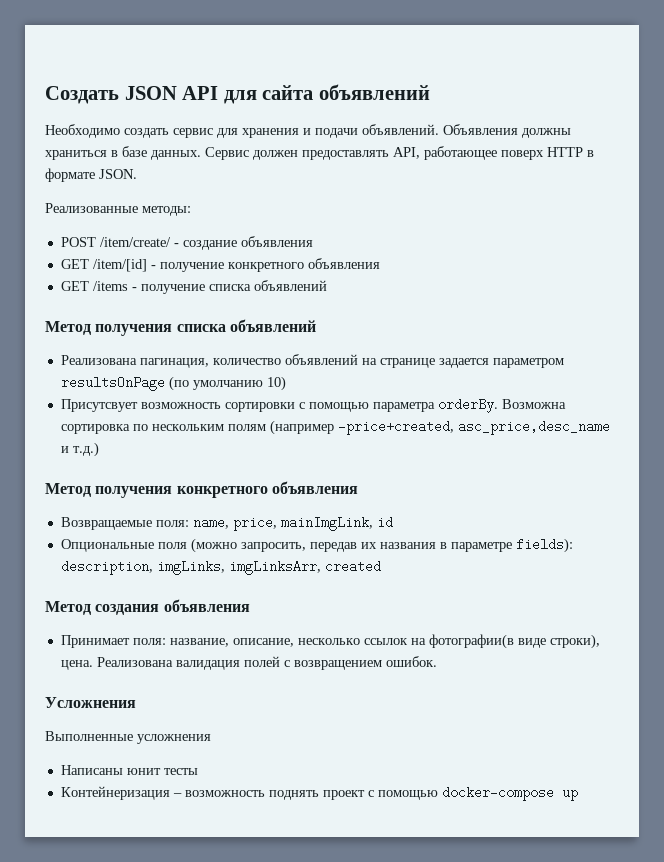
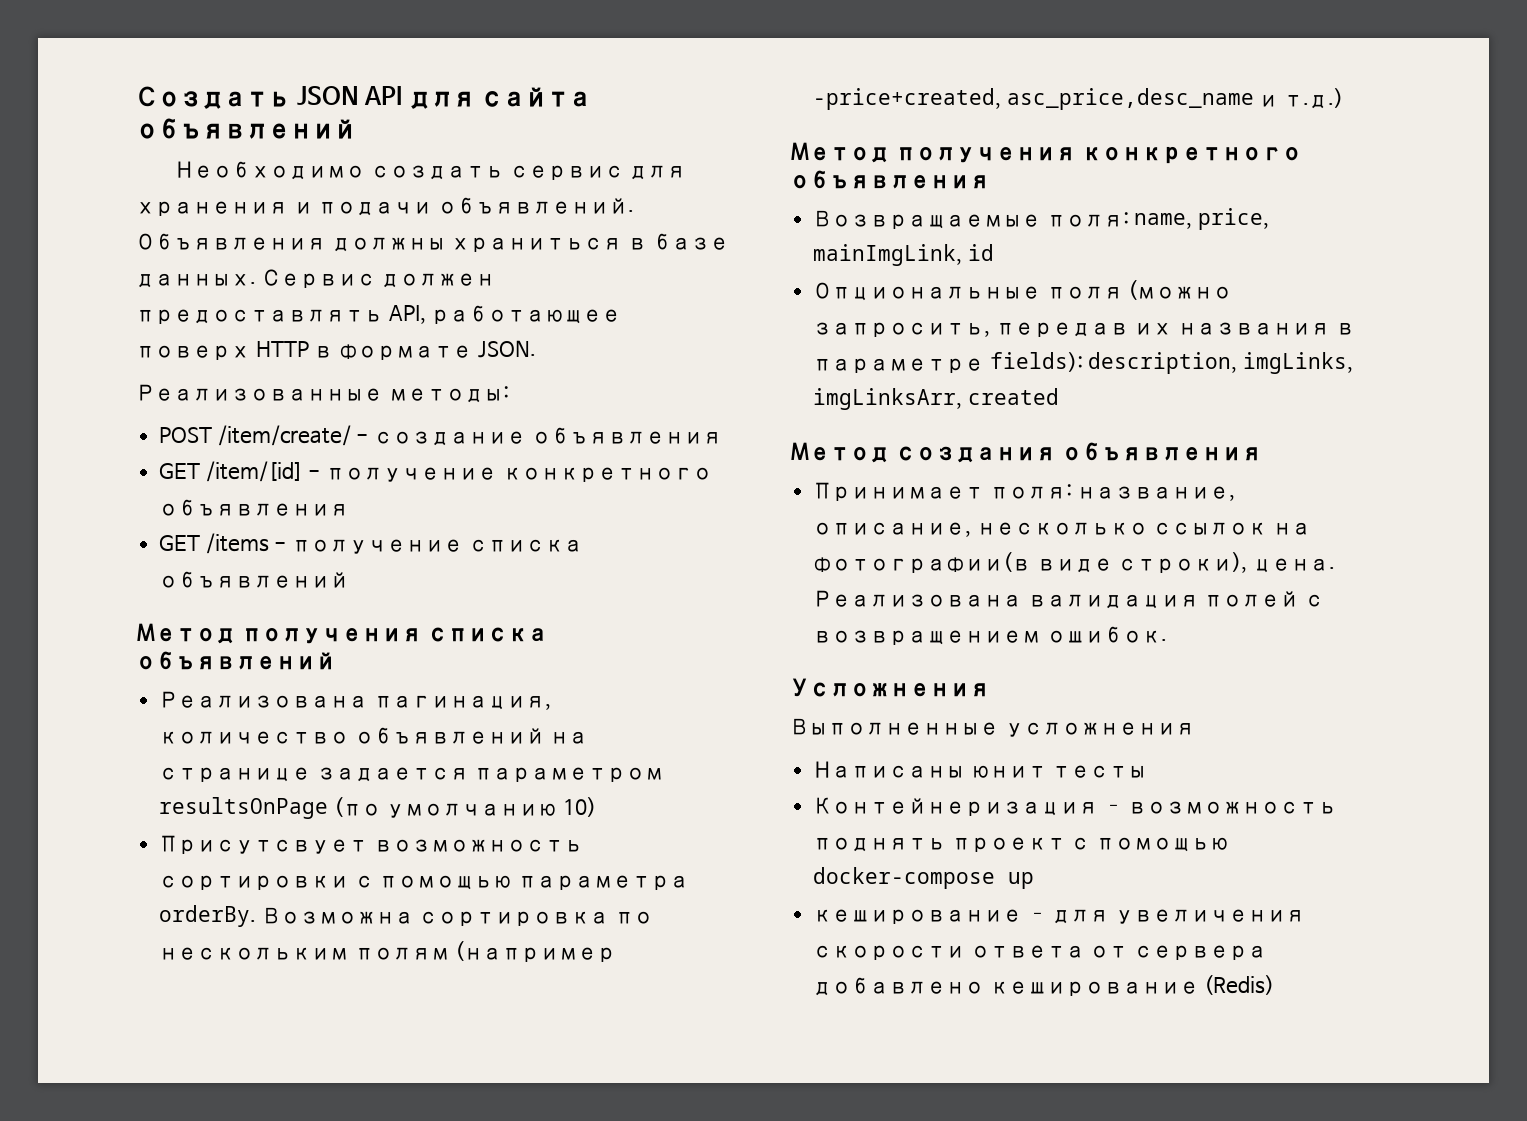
(578, 795) none -> [813,909,1306,924] [813,945,1268,960] [813,975,1275,996] // кеширование – для увеличения скорости ответа от сервера добавлено кеширование (Redis)

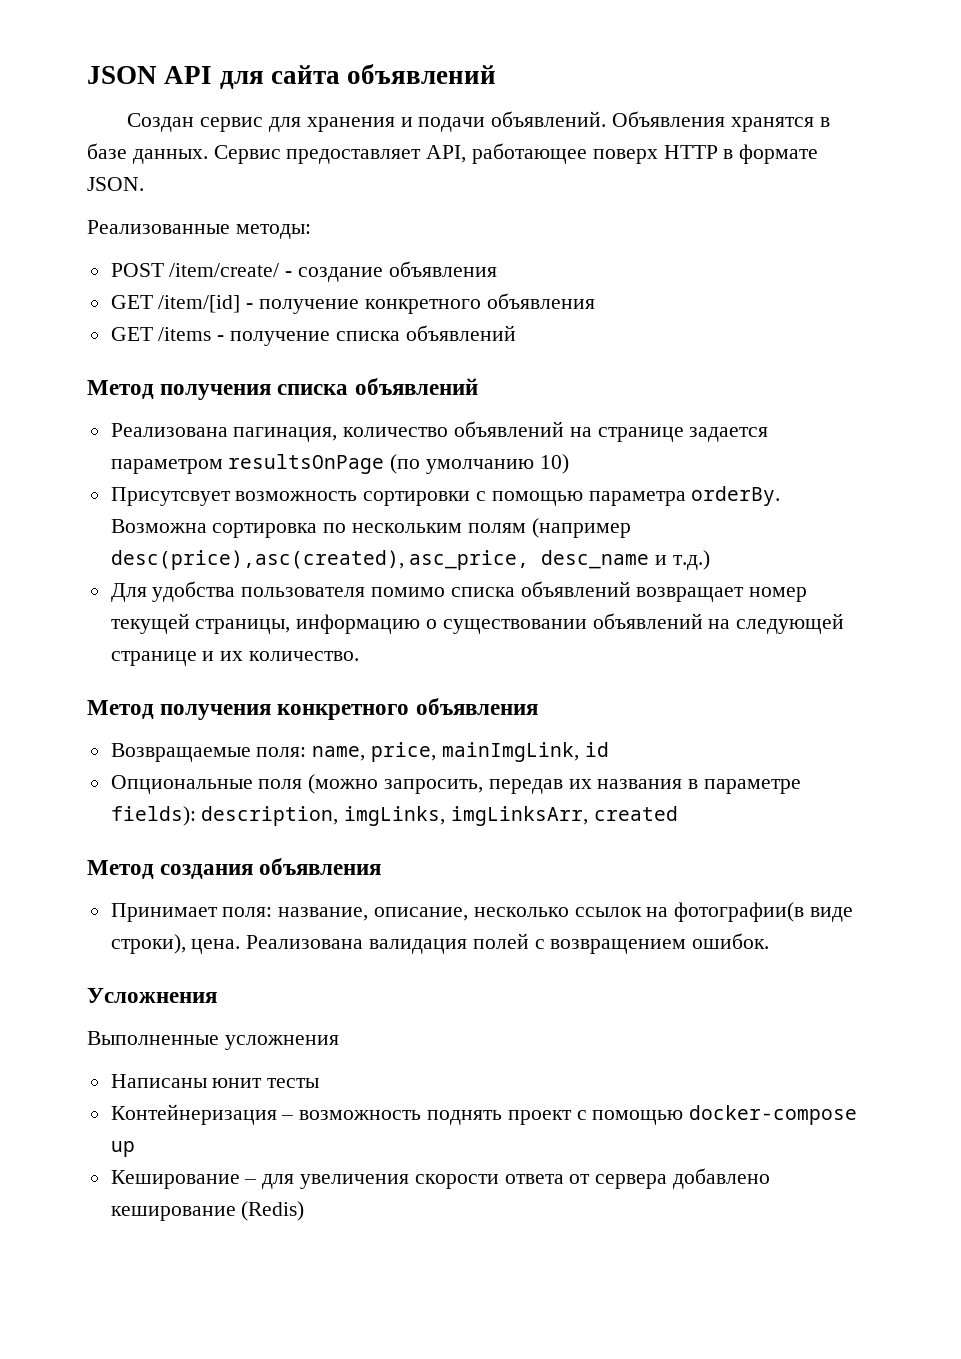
[136,86,290,109] Создать -> (87, 75) none
[175,161,504,180] Необходимо создать -> [127,113,195,132] Создан
[331,237,623,252] должны храниться -> [730,117,814,132] хранятся
[381,273,496,288] [136,309,383,324] должен предоставлять -> [286,149,422,164] предоставляет
[813,88,1254,110] -price+created, asc_price,desc_name -> [110,550,650,570] desc(price),asc(created), asc_price, desc_name
(1344, 98) none -> [110,581,808,602] [110,613,845,634] [110,651,360,666] // Для удобства пользователя помимо списка объявлений возвращает номер текущей страницы, информацию о существовании объявлений на следующей странице и их количество.
[813,909,1023,924] кеширование -> [110,1170,240,1189] Кеширование

